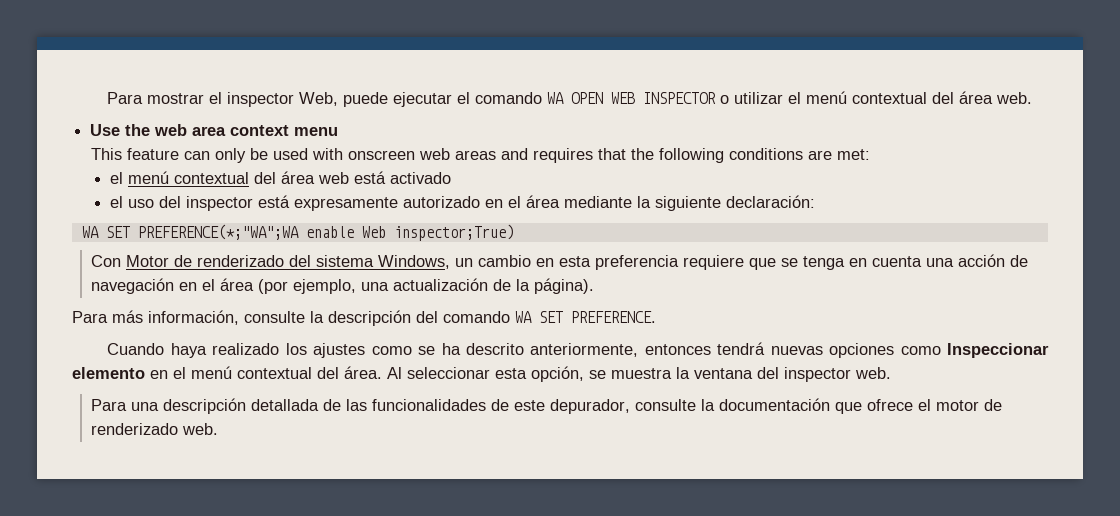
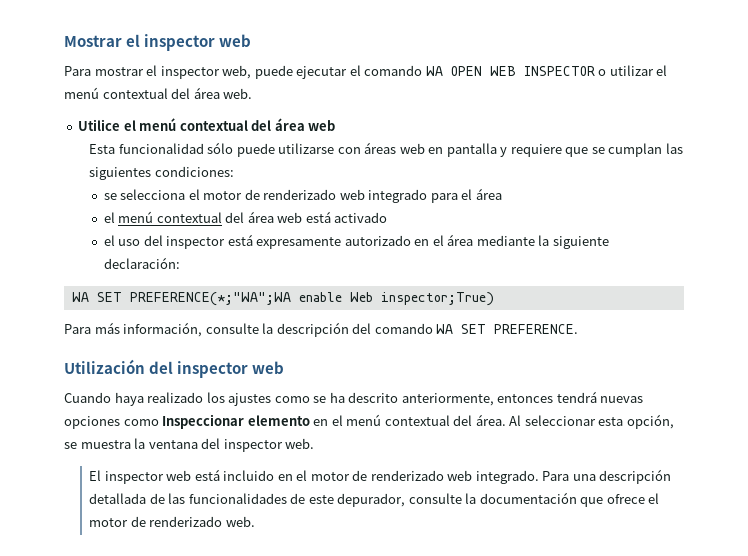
(107, 98) none -> [64,34,252,51] Mostrar el inspector web //
[299,92,339,106] Web, -> [222,65,252,79] web,
[90,124,339,136] [91,148,871,163] Use the web area context menu // This feature can only be used with onscreen web areas and requires that the following conditions are met: -> [78,118,336,131] [89,142,683,157] [89,166,234,180] [103,188,502,203] Utilice el menú contextual del área web // Esta funcionalidad sólo puede utilizarse con áreas web en pantalla y requiere que se cumplan las siguientes condiciones: // se selecciona el motor de renderizado web integrado para el área
[91,254,1029,270] [91,278,595,294] // Con Motor de renderizado del sistema Windows, un cambio en esta preferencia requiere que se tenga en cuenta una acción de navegación en el área (por ejemplo, una actualización de la página). -> (494, 299) none
(656, 317) none -> [64,359,285,378] // Utilización del inspector web
(891, 373) none -> [89,469,539,484] El inspector web está incluido en el motor de renderizado web integrado.

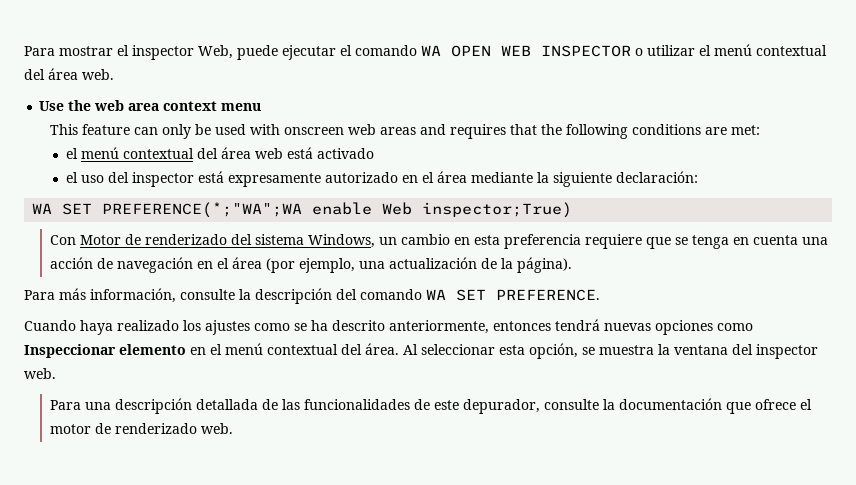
[64,34,252,51] Mostrar el inspector web // -> (24, 51) none
[222,65,252,79] web, -> [198,45,233,59] Web,
[78,118,336,131] [89,142,683,157] [89,166,234,180] [103,188,502,203] Utilice el menú contextual del área web // Esta funcionalidad sólo puede utilizarse con áreas web en pantalla y requiere que se cumplan las siguientes condiciones: // se selecciona el motor de renderizado web integrado para el área -> [39,100,262,111] [50,124,761,139] Use the web area context menu // This feature can only be used with onscreen web areas and requires that the following conditions are met:
(494, 299) none -> [50,234,829,249] [50,257,573,273] // Con Motor de renderizado del sistema Windows, un cambio en esta preferencia requiere que se tenga en cuenta una acción de navegación en el área (por ejemplo, una actualización de la página).
[64,359,285,378] // Utilización del inspector web -> (600, 295) none
[89,469,539,484] El inspector web está incluido en el motor de renderizado web integrado. -> (56, 373) none

